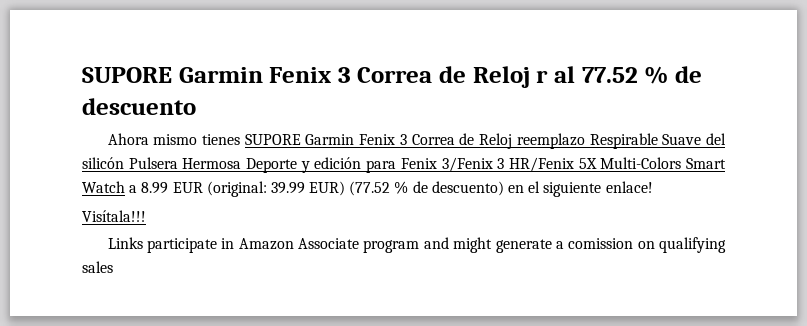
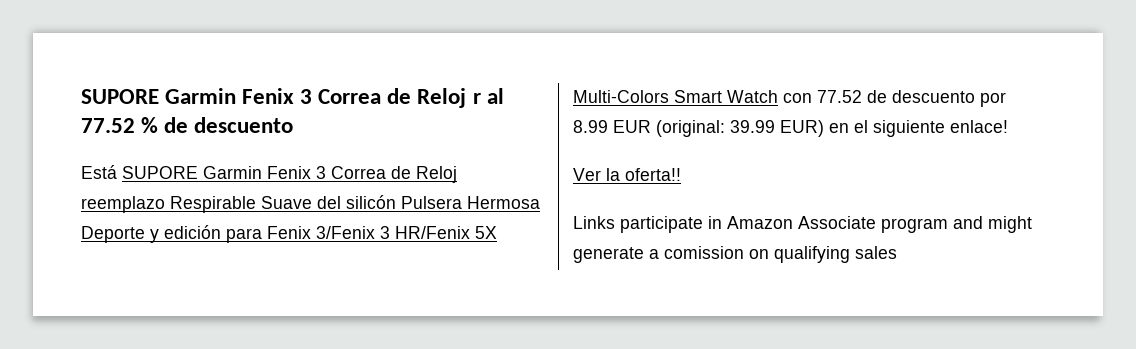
[107,133,240,145] Ahora mismo tienes -> [81,165,117,179] Está
[129,185,138,193] a -> [783,90,1006,107] con 77.52 de descuento por
[349,181,504,196] (77.52 % de descuento) -> (824, 128) none
[82,210,146,222] Visítala!!! -> [573,168,681,181] Ver la oferta!!

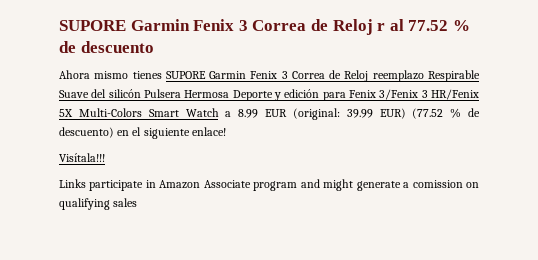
[81,165,117,179] Está -> [59,70,162,79] Ahora mismo tienes
[783,90,1006,107] con 77.52 de descuento por -> [225,111,232,117] a
(824, 128) none -> [412,108,480,119] [59,127,114,138] (77.52 % de descuento)
[573,168,681,181] Ver la oferta!! -> [59,153,105,162] Visítala!!!

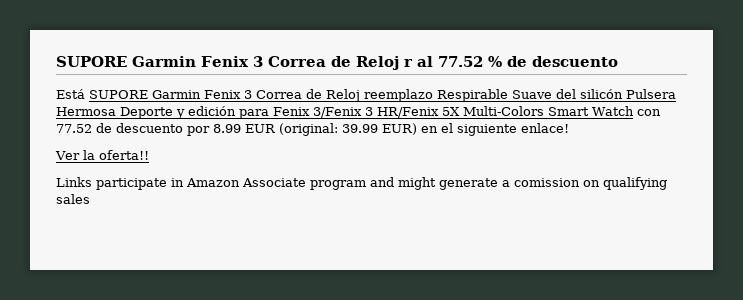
[59,70,162,79] Ahora mismo tienes -> [56,89,85,99] Está
[225,111,232,117] a -> [636,109,661,116] [56,123,210,136] con 77.52 de descuento por
[412,108,480,119] [59,127,114,138] (77.52 % de descuento) -> (417, 129) none
[59,153,105,162] Visítala!!! -> [55,150,149,160] Ver la oferta!!

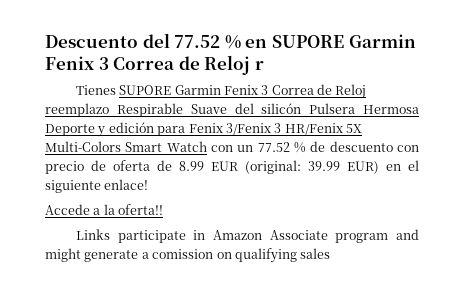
(56, 61) none -> [45,33,268,49] Descuento del 77.52 % en
[417,56,618,67] [56,89,85,99] al 77.52 % de descuento // Está -> [75,85,116,95] // Tienes
[56,123,210,136] 77.52 de descuento por -> [237,141,419,153] [45,160,172,174] un 77.52 % de descuento con precio de oferta de
[55,151,80,160] Ver -> [45,204,101,215] Accede a

